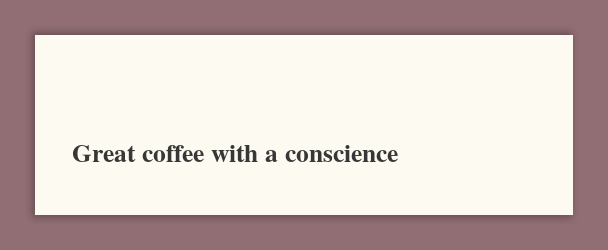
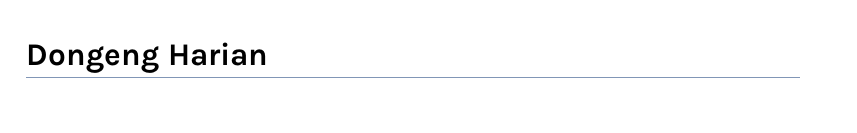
[72,145,398,162] Great coffee with a conscience -> [26,42,268,73] Dongeng Harian

